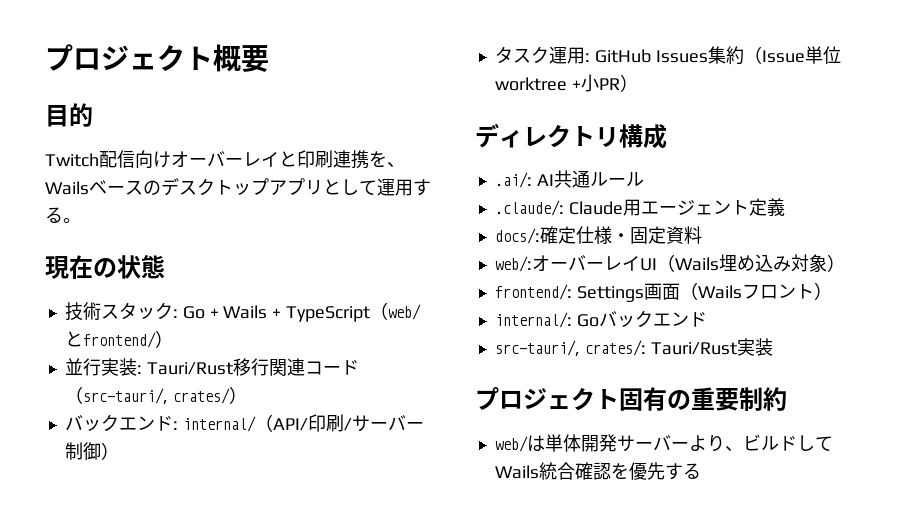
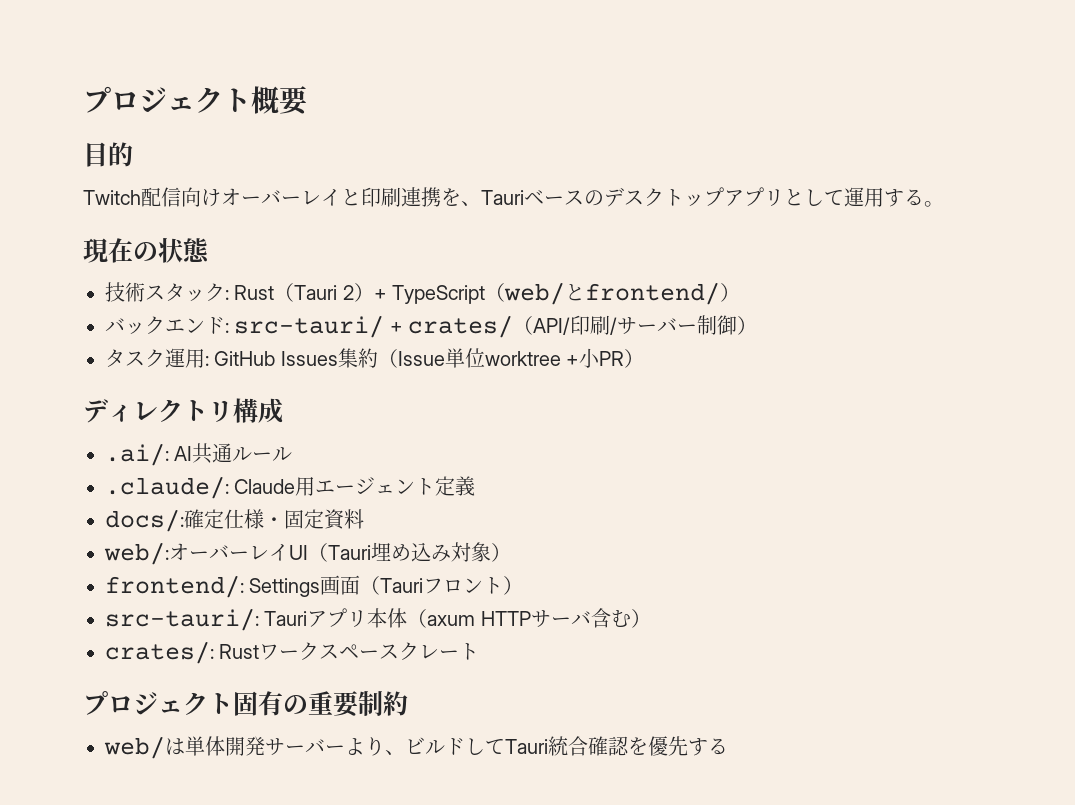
[45,181,89,195] Wails -> [481,190,524,205] Tauri
[182,305,268,319] Go + Wails -> [234,283,374,302] Rust（Tauri 2）
[64,358,359,376] [64,386,247,405] // 並行実装: Tauri/Rust移行関連コード（src-tauri/, crates/） -> (741, 292) none
[182,416,256,432] internal/ -> [234,315,514,338] src-tauri/ + crates/
[674,257,719,271] Wails -> [328,545,371,560] Tauri
[697,285,742,299] Wails -> [380,578,424,593] Tauri
[494,310,707,328] [494,338,773,357] internal/: Goバックエンド // src-tauri/, crates/: Tauri/Rust実装 -> [105,608,651,631] [105,641,480,664] src-tauri/: Tauriアプリ本体（axum HTTPサーバ含む） // crates/: Rustワークスペースクレート
[494,465,539,479] Wails -> [505,739,548,754] Tauri

